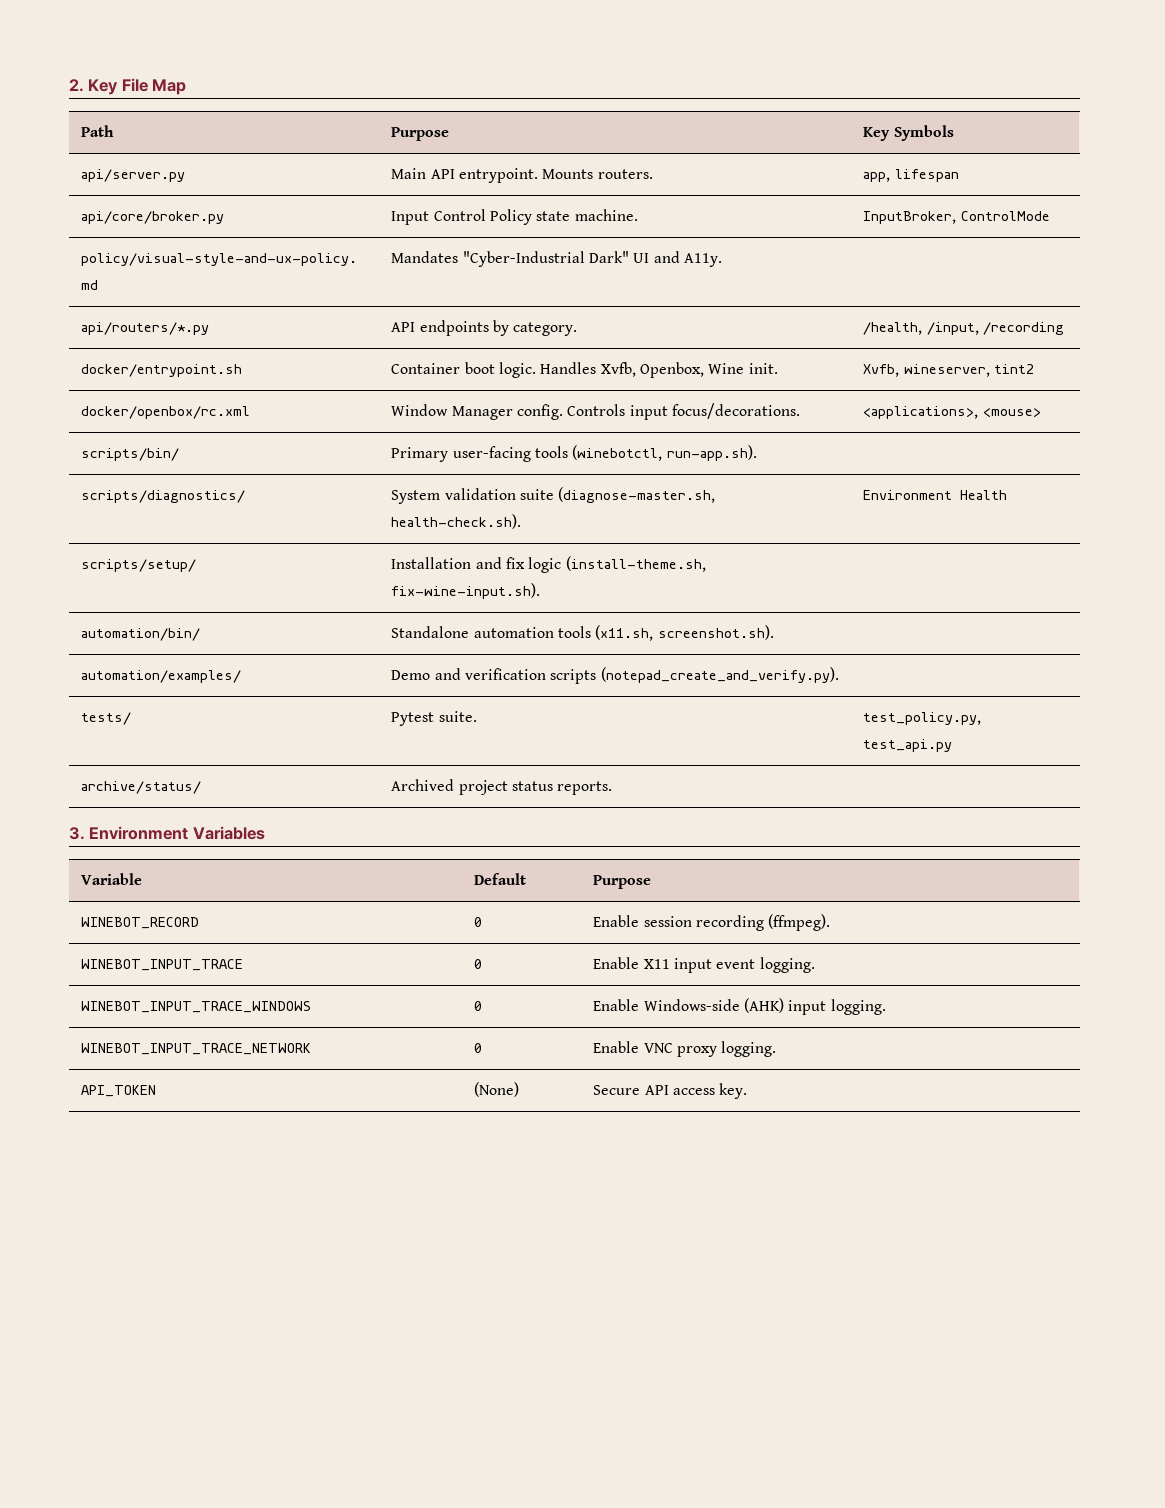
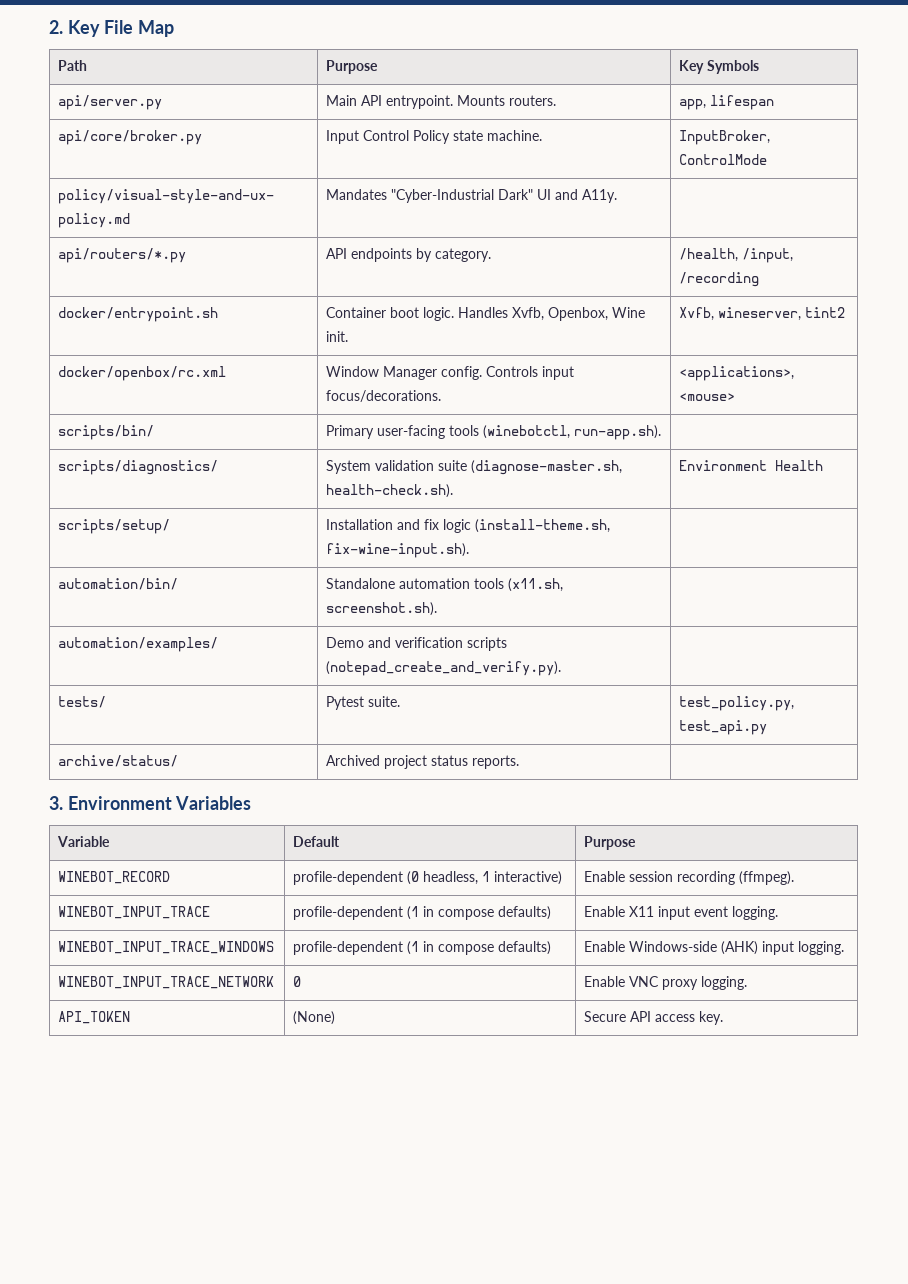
[474,917,483,927] 0 -> [293,871,563,885] profile-dependent (0 headless, 1 interactive)
[474,959,483,969] 0 -> [293,906,552,920] profile-dependent (1 in compose defaults)
[474,1001,483,1011] 0 -> [293,941,552,955] profile-dependent (1 in compose defaults)

